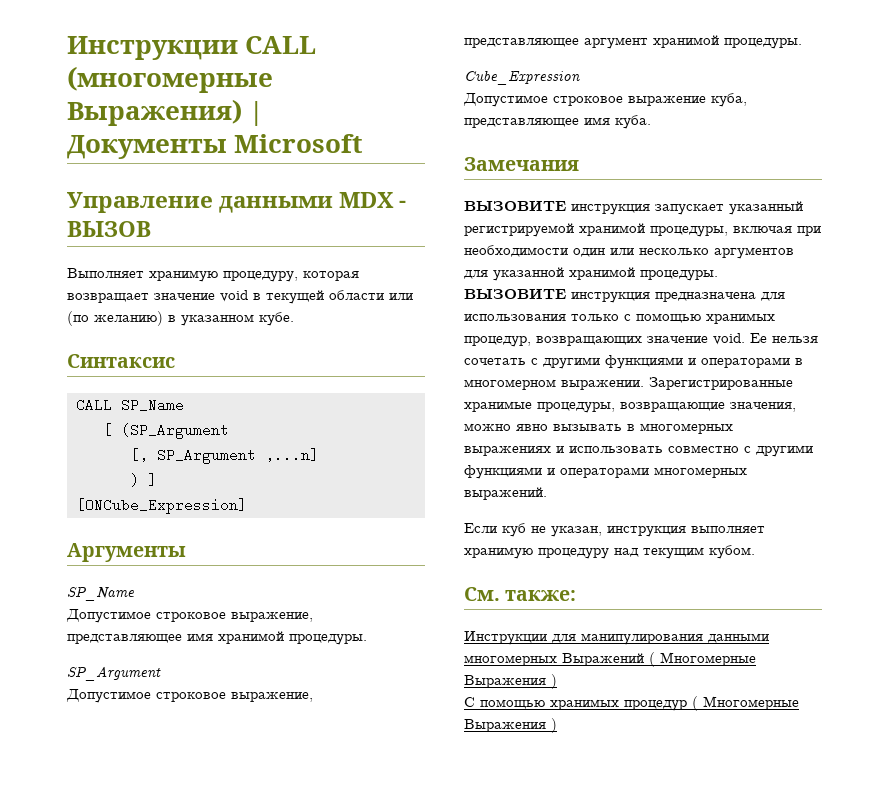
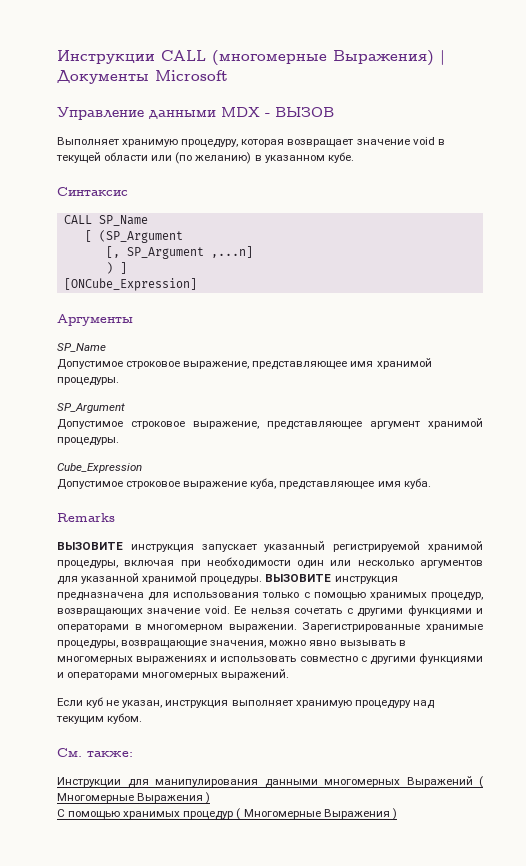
[464,157,579,171] Замечания -> [57,513,115,522] Remarks

